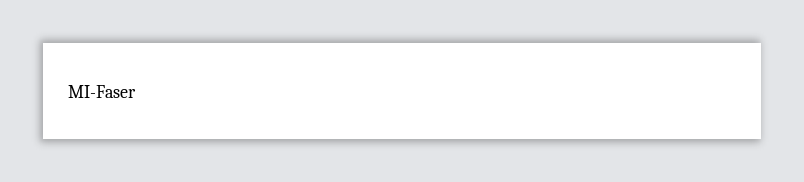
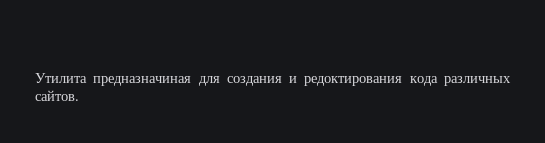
[68,85,136,98] MI-Faser -> [35,73,511,86] [35,90,79,101] Утилита предназначиная для создания и редоктирования кода различных сайтов.

